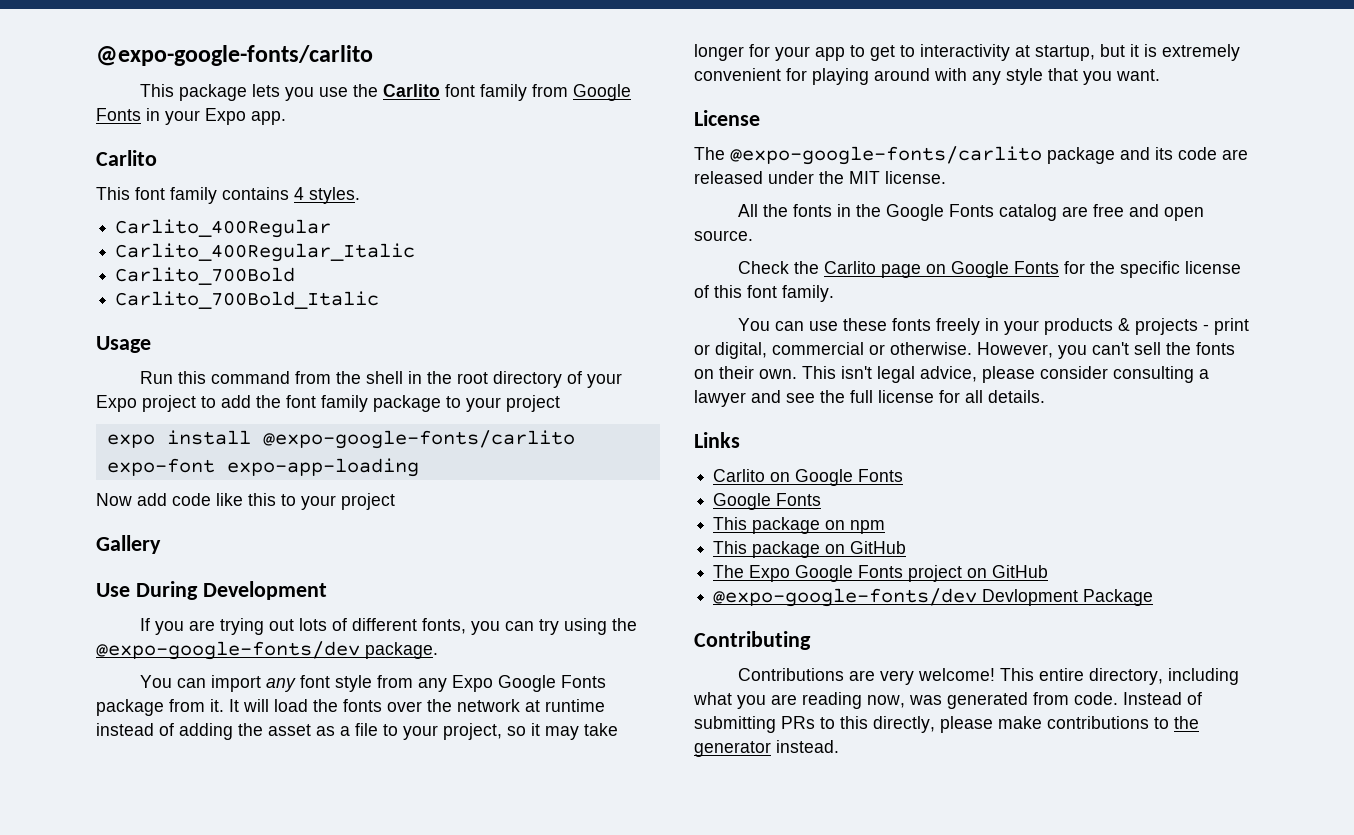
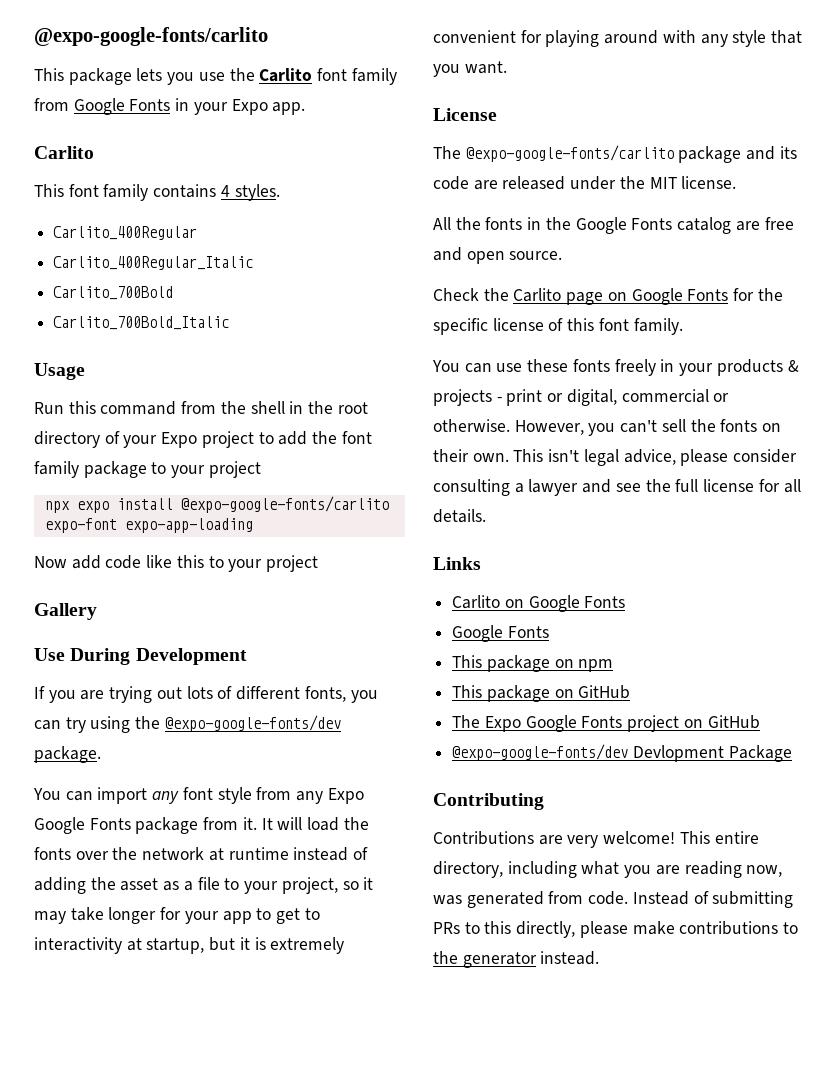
(560, 403) none -> [44,501,70,513] npx

